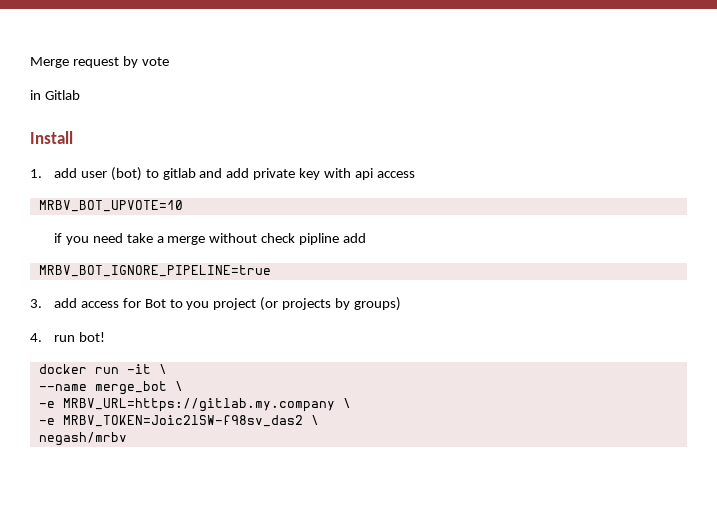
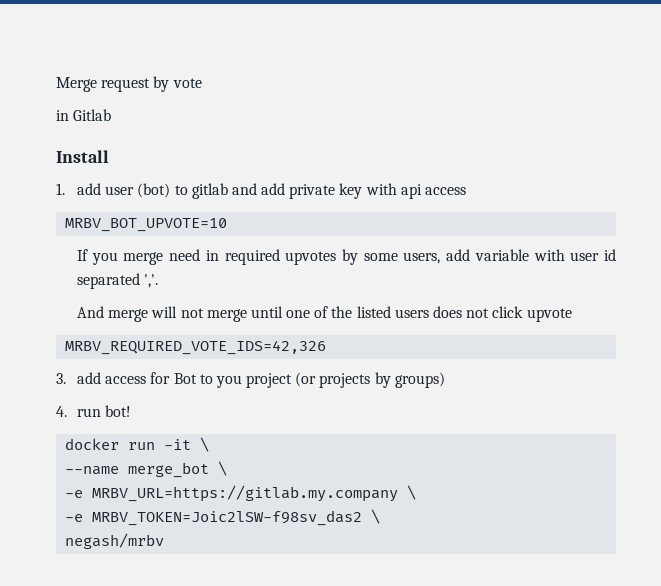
[53,233,367,245] [38,265,271,277] if you need take a merge without check pipline add // MRBV_BOT_IGNORE_PIPELINE=true -> [76,249,616,265] [76,273,159,289] [76,306,572,322] [65,340,327,355] If you merge need in required upvotes by some users, add variable with user id separated ','. // And merge will not merge until one of the listed users does not click upvote // MRBV_REQUIRED_VOTE_IDS=42,326

